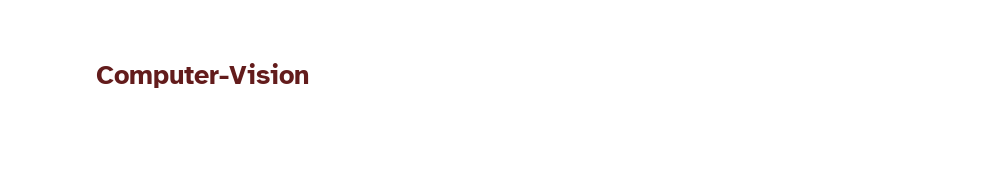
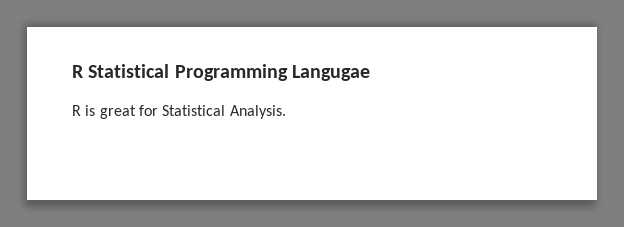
[96,63,309,88] Computer-Vision -> [72,64,371,81] [72,105,286,119] R Statistical Programming Langugae // R is great for Statistical Analysis.

